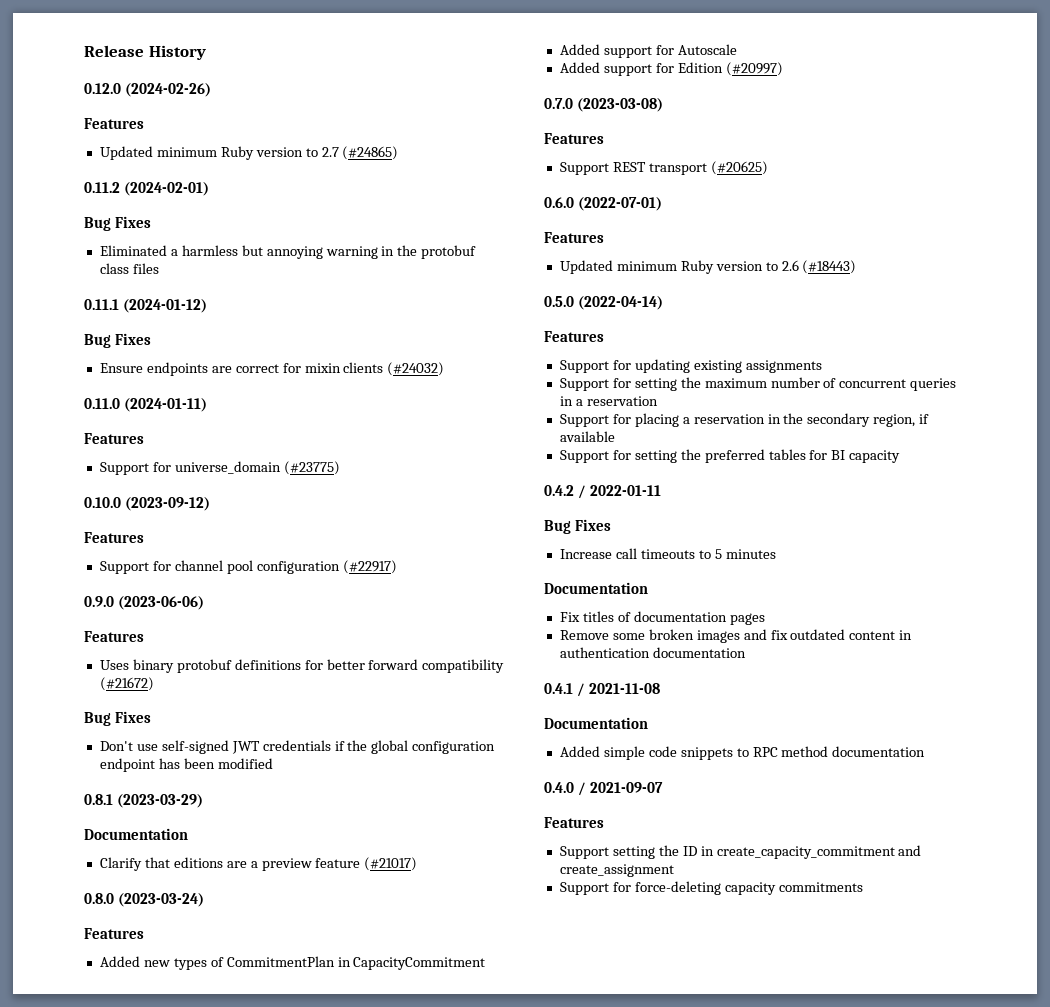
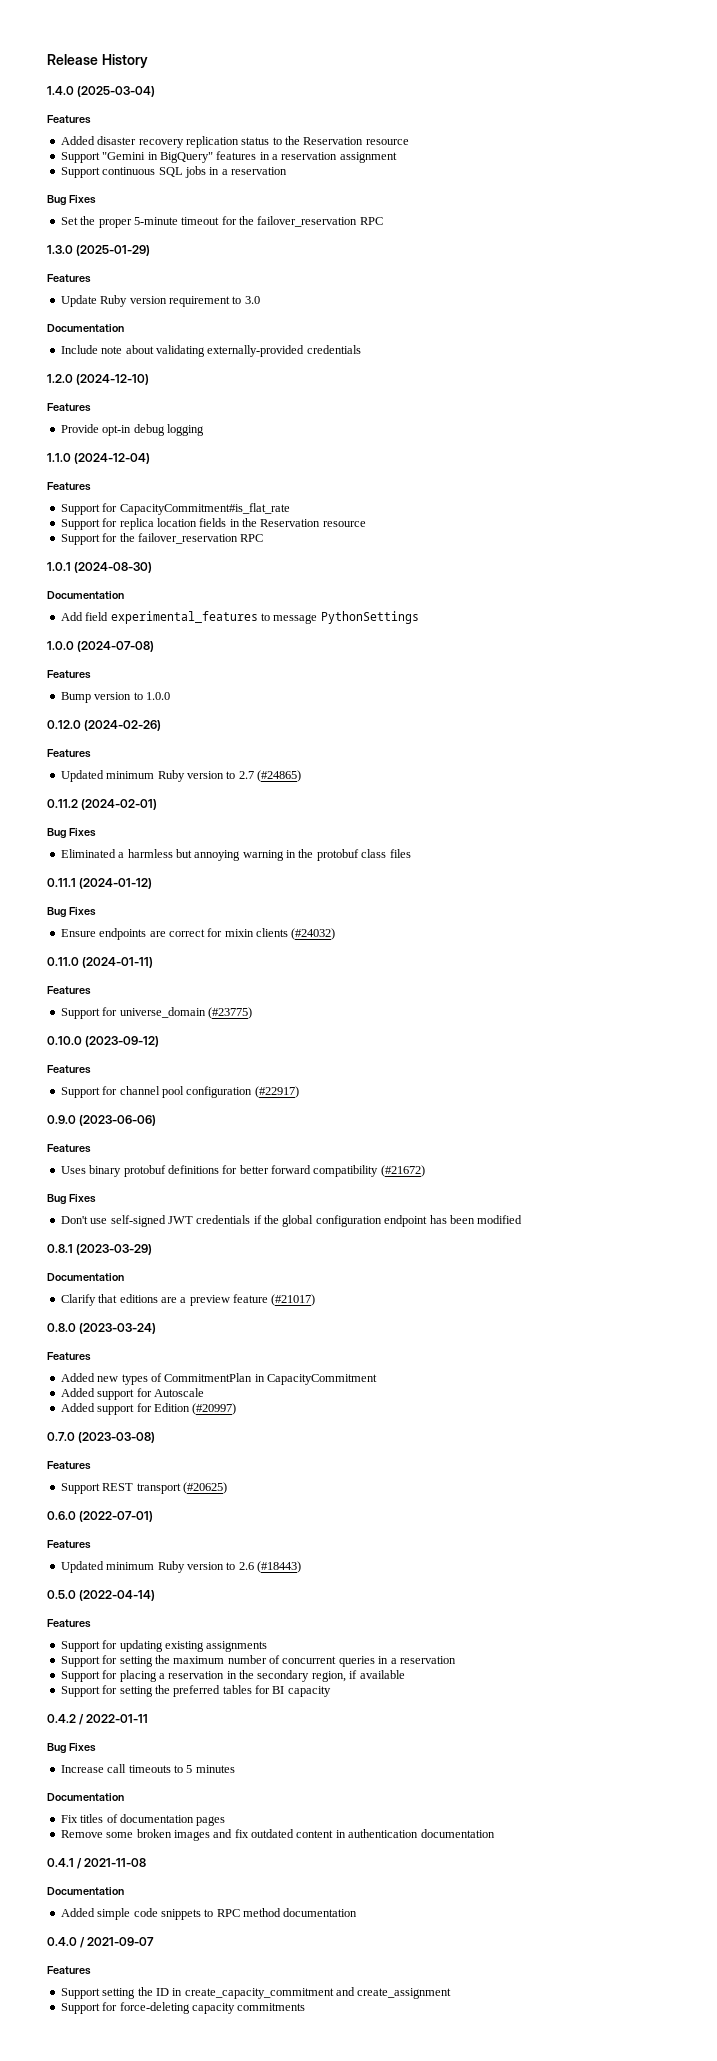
(206, 52) none -> [47,86,156,97] [47,115,91,124] [60,136,409,148] [60,151,397,163] [60,166,287,178] [47,195,96,206] [60,216,383,228] [47,245,151,256] [47,274,91,283] [60,295,260,307] [47,324,124,332] [60,345,361,357] [47,374,150,385] [47,403,91,412] [60,424,204,436] [47,453,151,464] [47,482,91,491] [60,503,290,515] [60,518,366,530] [60,533,264,545] [47,562,153,573] [47,591,124,599] [60,611,419,624] [47,641,155,652] [47,670,91,679] [60,692,170,703] // 1.4.0 (2025-03-04) // Features // Added disaster recovery replication status to the Reservation resource // Support "Gemini in BigQuery" features in a reservation assignment // Support continuous SQL jobs in a reservation // Bug Fixes // Set the proper 5-minute timeout for the failover_reservation RPC // 1.3.0 (2025-01-29) // Features // Update Ruby version requirement to 3.0 // Documentation // Include note about validating externally-provided credentials // 1.2.0 (2024-12-10) // Features // Provide opt-in debug logging // 1.1.0 (2024-12-04) // Features // Support for CapacityCommitment#is_flat_rate // Support for replica location fields in the Reservation resource // Support for the failover_reservation RPC // 1.0.1 (2024-08-30) // Documentation // Add field experimental_features to message PythonSettings // 1.0.0 (2024-07-08) // Features // Bump version to 1.0.0

